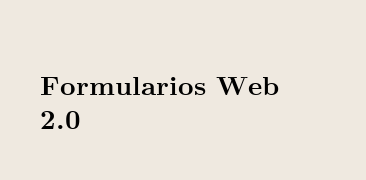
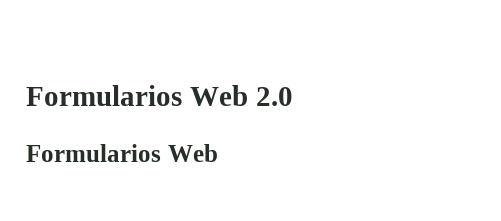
(81, 120) none -> [26,144,218,162] // Formularios Web

